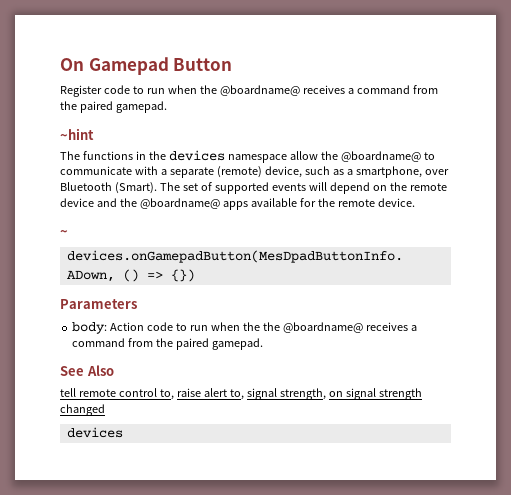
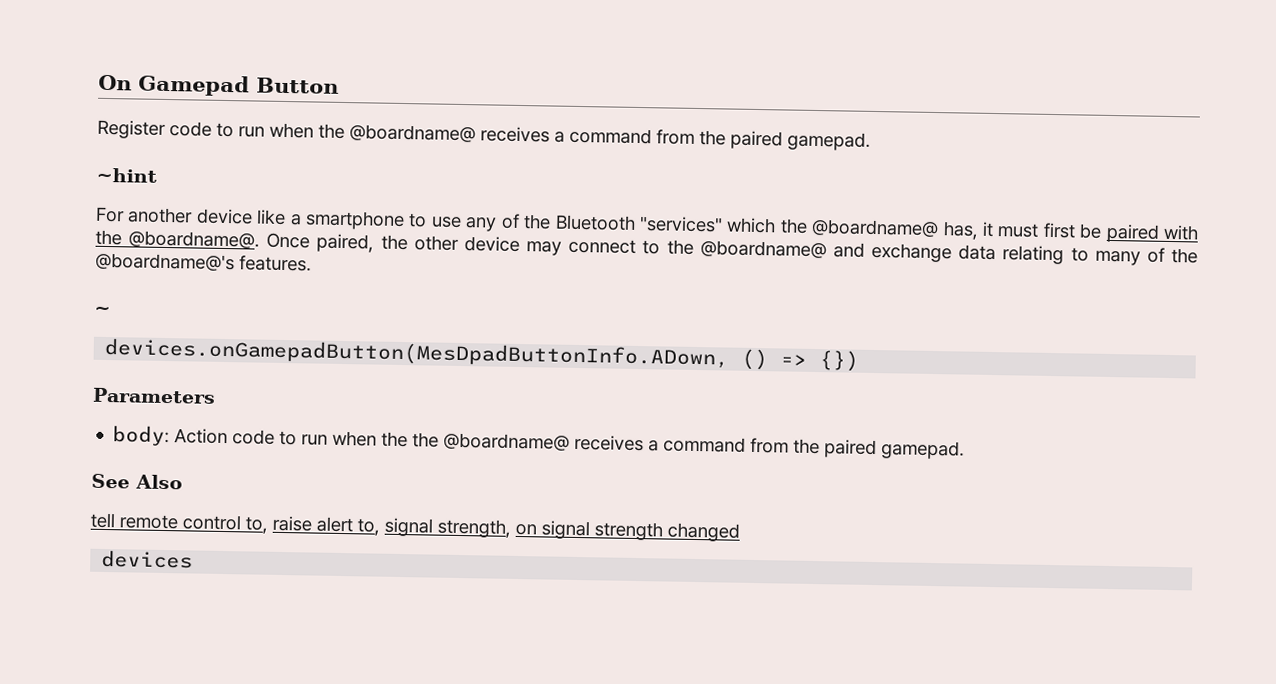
[60,150,435,163] [60,166,449,178] [60,182,447,194] [60,198,415,210] The functions in the devices namespace allow the @boardname@ to communicate with a separate (remote) device, such as a smartphone, over Bluetooth (Smart). The set of supported events will depend on the remote device and the @boardname@ apps available for the remote device. -> [95,206,1199,243] [95,229,1198,266] [95,252,312,272] For another device like a smartphone to use any of the Bluetooth "services" which the @boardname@ has, it must first be paired with the @boardname@. Once paired, the other device may connect to the @boardname@ and exchange data relating to many of the @boardname@'s features.

